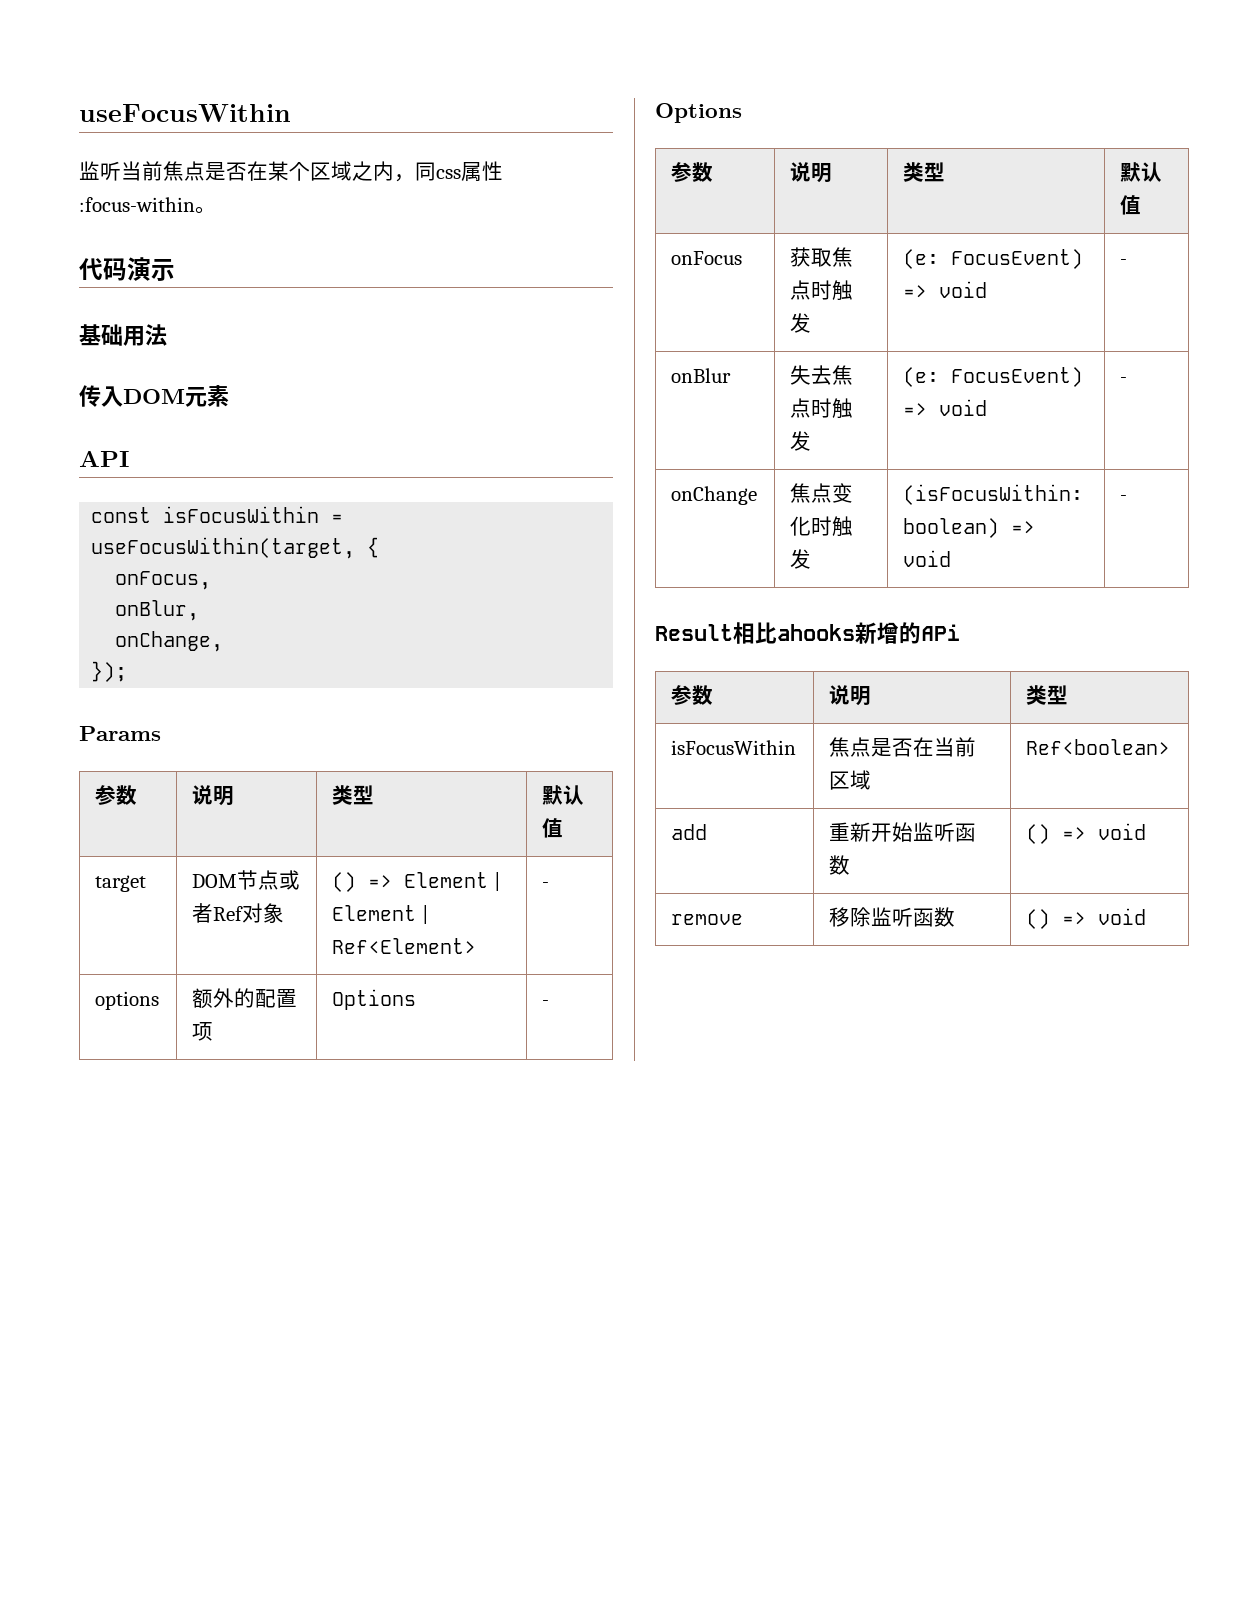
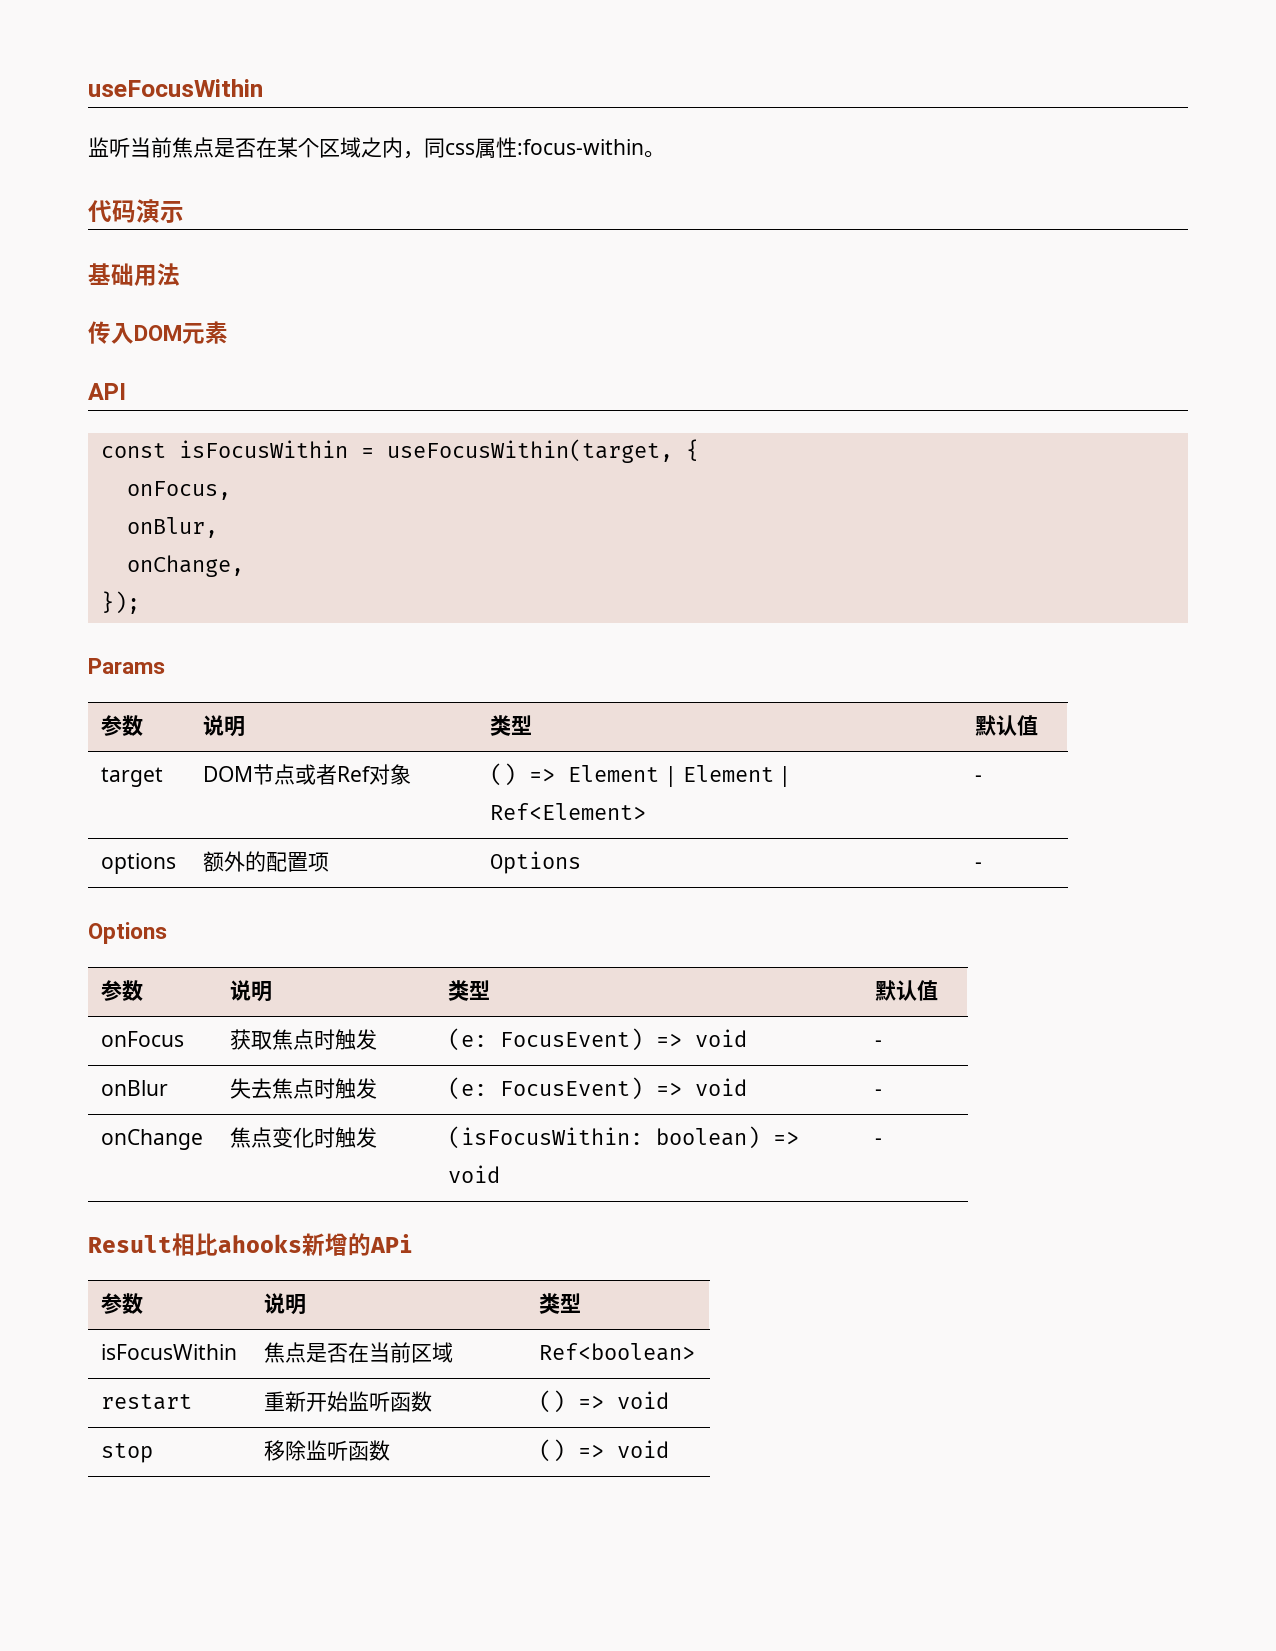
[671,824,708,840] add -> [101,1394,193,1410] restart
[671,914,744,925] remove -> [101,1443,154,1463] stop

